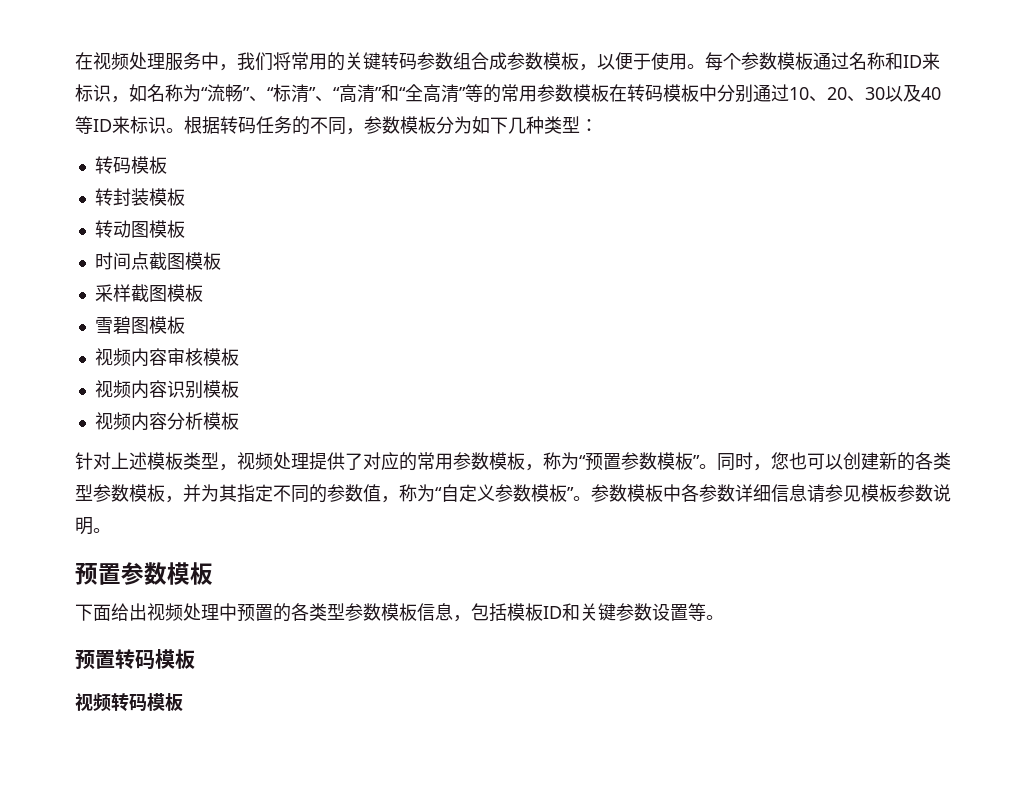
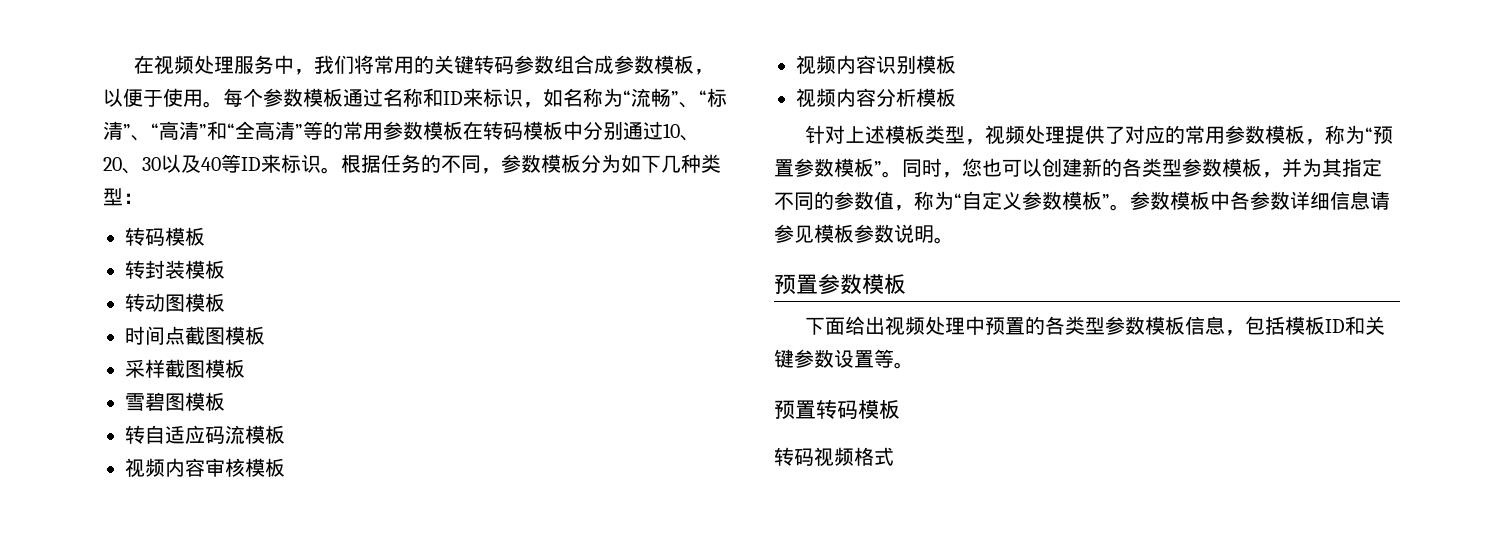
[220,116,256,134] 转码 -> (381, 163) none
(185, 325) none -> [125,425,285,444] // 转自适应码流模板
[75,693,183,712] 视频转码模板 -> [774,447,894,467] 转码视频格式

